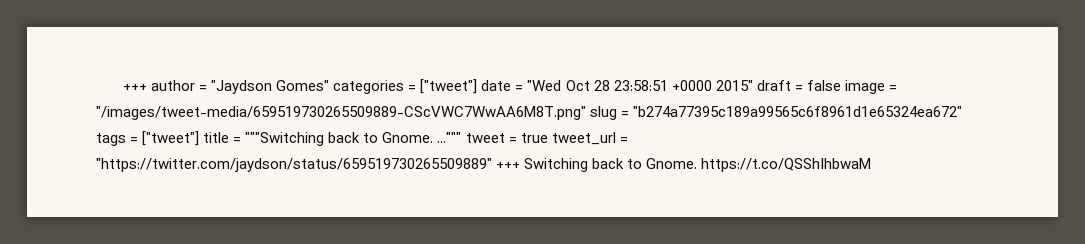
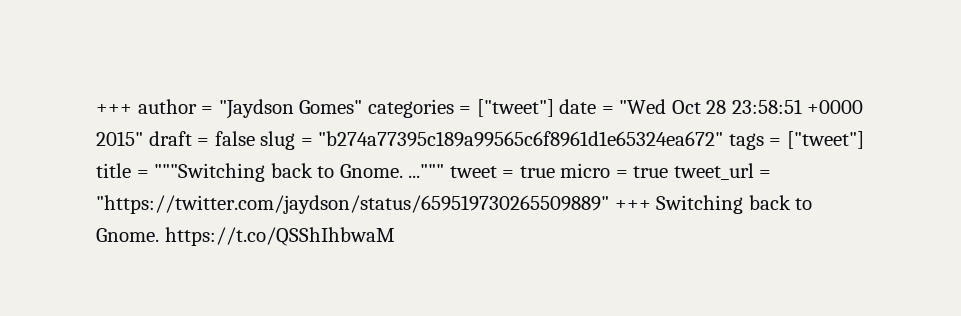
[844,80,897,94] [96,106,586,120] image = "/images/tweet-media/659519730265509889-CScVWC7WwAA6M8T.png" -> (255, 138) none
(548, 138) none -> [560,163,669,178] micro = true

